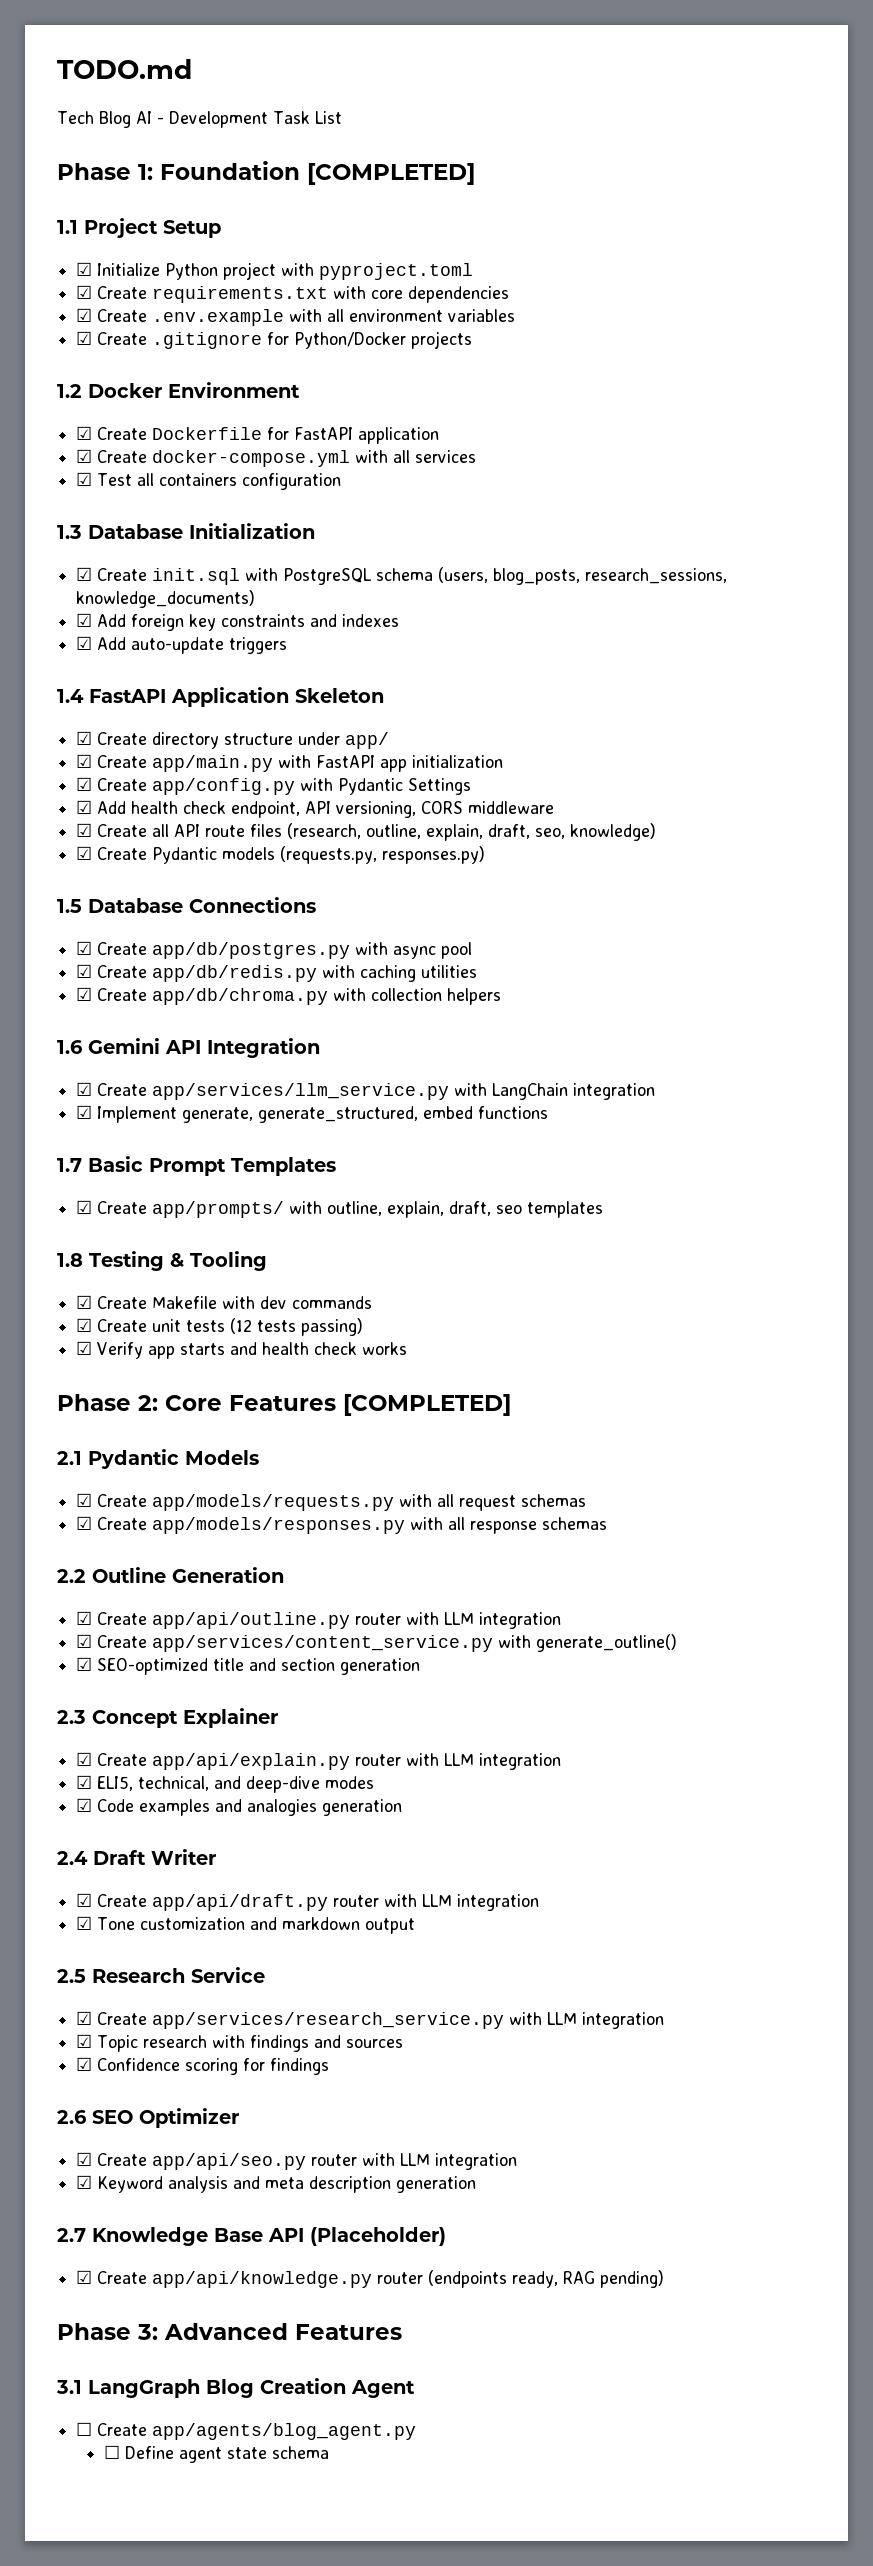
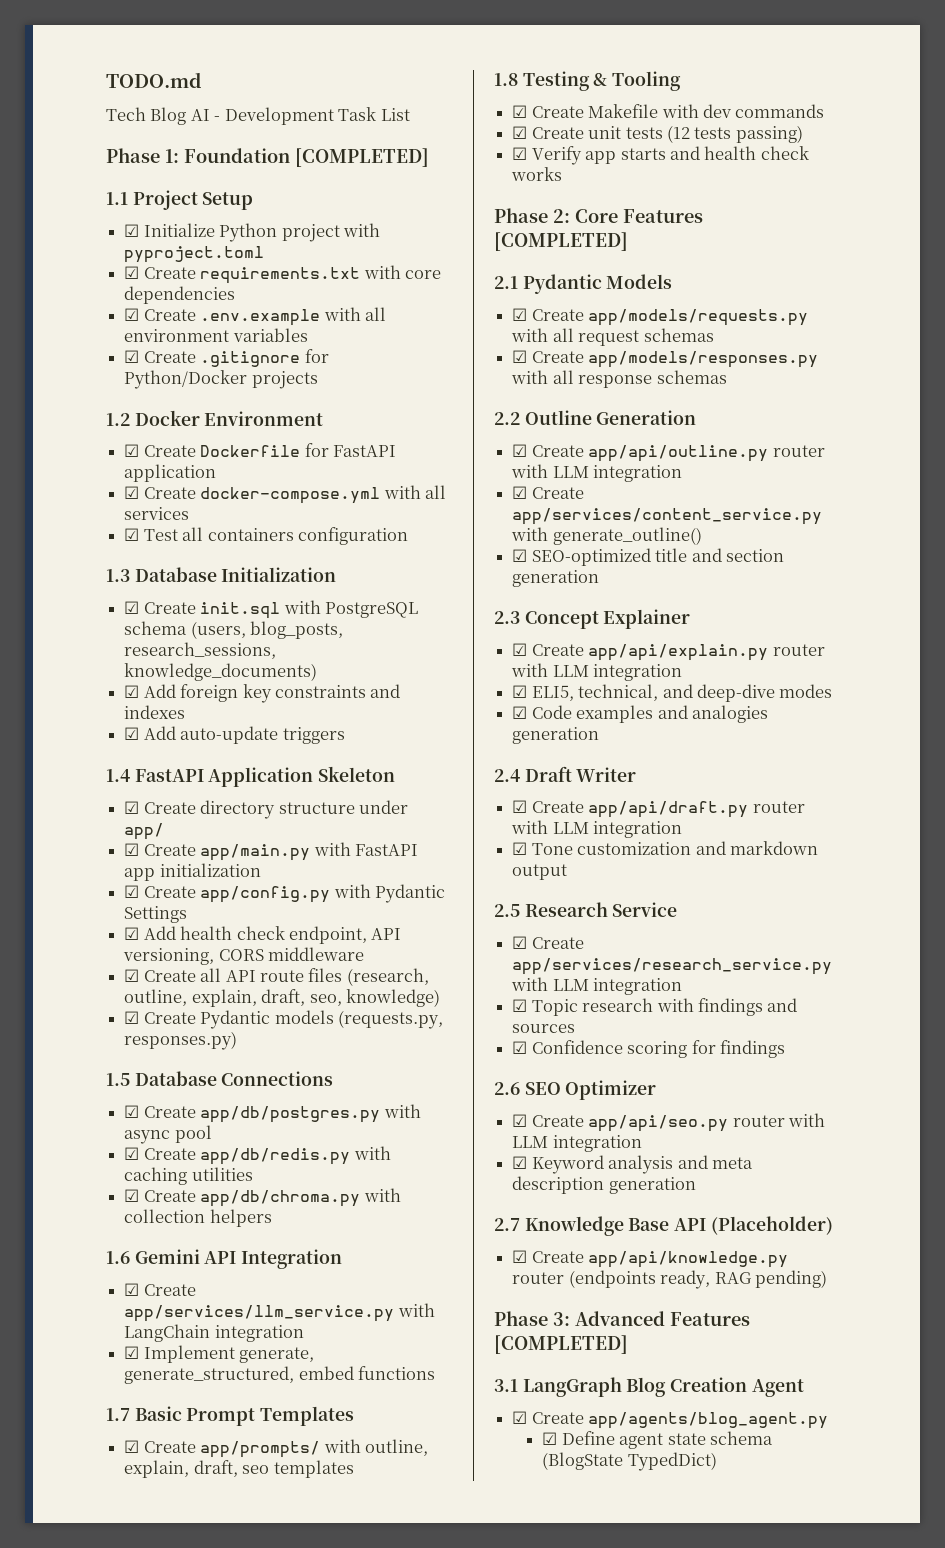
(402, 2332) none -> [494,1335,628,1354] [COMPLETED]
[76,2422,93,2436] ☐ -> [512,1411,528,1424] ☑
[103,2445,120,2459] ☐ -> [542,1432,558,1445] ☑
(329, 2452) none -> [542,1452,717,1471] (BlogState TypedDict)

